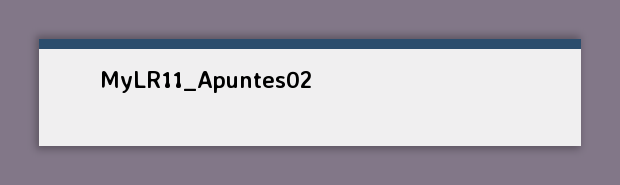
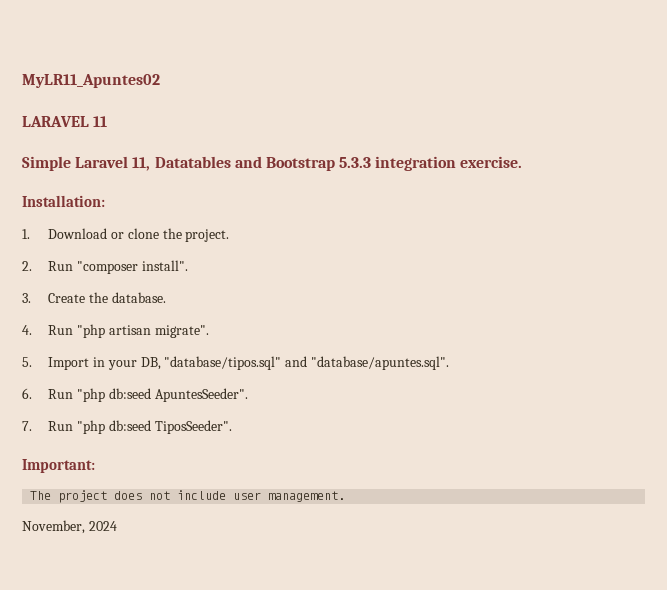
(312, 82) none -> [22,116,108,127] [22,156,523,171] [22,195,105,207] [22,228,230,242] [22,260,188,274] [22,292,166,303] [22,324,209,338] [22,356,449,370] [22,388,248,402] [22,420,232,434] [22,459,95,473] [30,490,346,503] [22,520,117,534] // LARAVEL 11 // Simple Laravel 11, Datatables and Bootstrap 5.3.3 integration exercise. // Installation: // 1. Download or clone the project. // 2. Run "composer install". // 3. Create the database. // 4. Run "php artisan migrate". // 5. Import in your DB, "database/tipos.sql" and "database/apuntes.sql". // 6. Run "php db:seed ApuntesSeeder". // 7. Run "php db:seed TiposSeeder". // Important: // The project does not include user management. // November, 2024

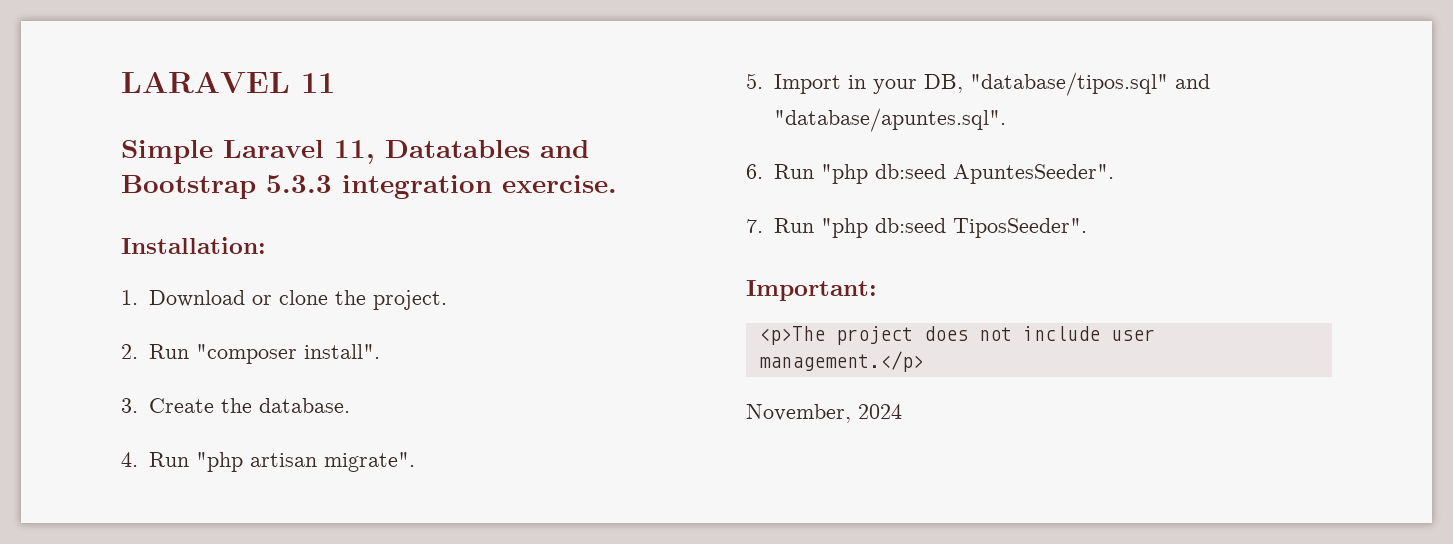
[22,74,160,88] MyLR11_Apuntes02 // -> (121, 82) none
[30,491,52,500] The -> [758,326,825,345] <p>The
[268,491,346,502] management. -> [758,351,924,372] management.</p>

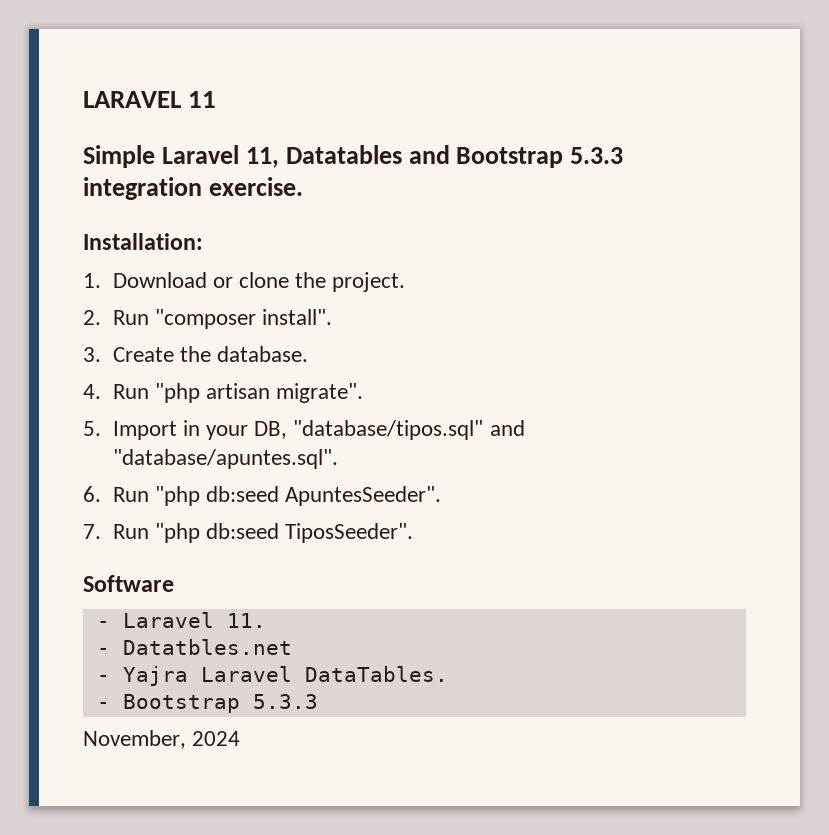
[746,280,877,301] [758,326,1155,345] [758,351,924,372] Important: // <p>The project does not include user management.</p> -> [83,575,174,592] [96,612,266,628] [96,639,292,655] [96,666,448,686] [96,694,318,713] Software // - Laravel 11. // - Datatbles.net // - Yajra Laravel DataTables. // - Bootstrap 5.3.3

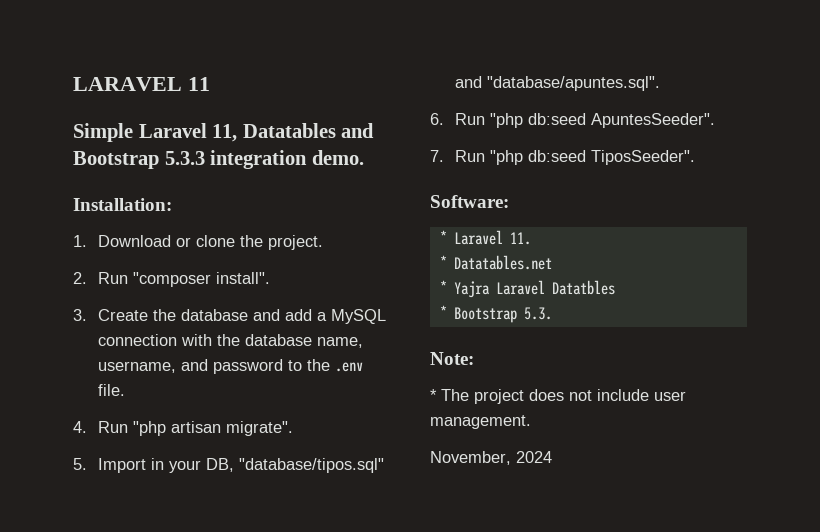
[208,177,303,196] exercise. -> [311,150,364,165] demo.
[216,346,308,362] database. -> [181,309,387,324] [98,334,364,348] [98,359,364,374] [98,384,126,396] database and add a MySQL connection with the database name, username, and password to the .env file.
[83,575,174,592] [96,621,110,628] Software // - -> [430,195,509,208] [439,230,447,244] Software: // *
[96,639,292,655] [96,666,448,686] [96,694,318,713] - Datatbles.net // - Yajra Laravel DataTables. // - Bootstrap 5.3.3 -> [439,255,552,270] [439,280,615,298] [439,305,552,323] [430,352,474,365] [430,389,686,404] [430,415,531,429] * Datatables.net // * Yajra Laravel Datatbles // * Bootstrap 5.3. // Note: // * The project does not include user management.

